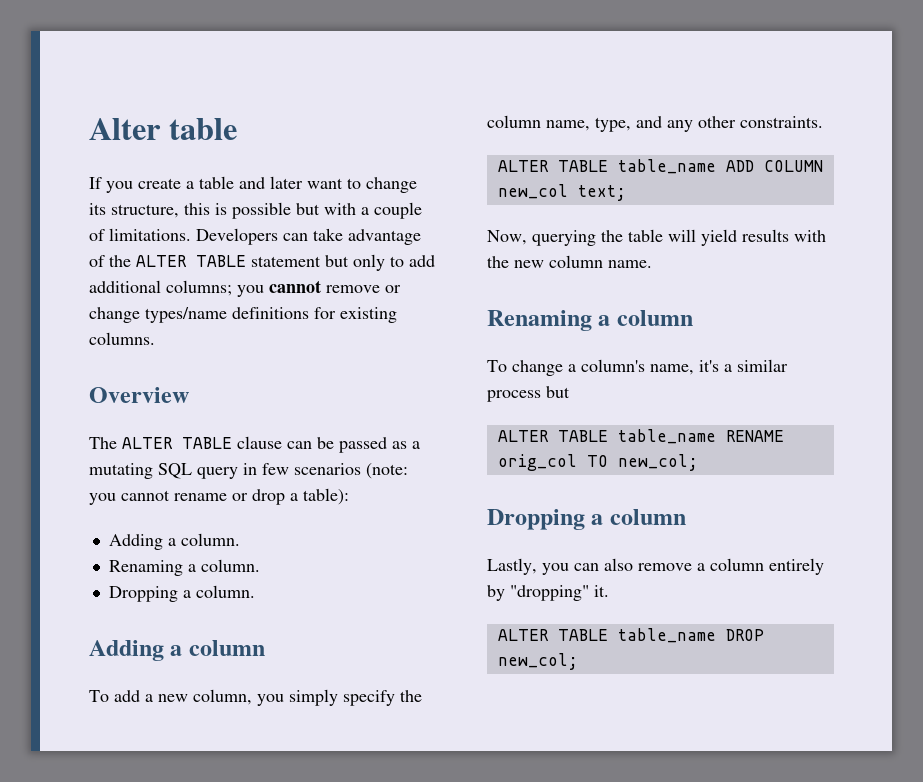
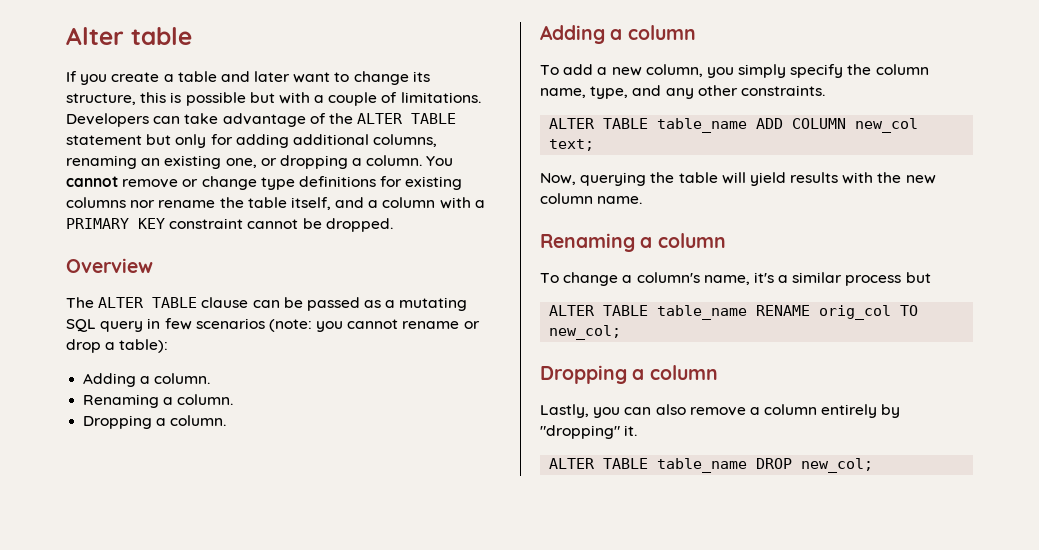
[390,255,435,267] [89,280,264,297] to add additional columns; you -> [210,134,438,148] [66,155,454,169] for adding additional columns, renaming an existing one, or dropping a column. You
[145,307,227,323] types/name -> [260,177,295,190] type
[89,332,155,345] columns. -> [66,197,485,210] [66,218,393,232] columns nor rename the table itself, and a column with a PRIMARY KEY constraint cannot be dropped.

